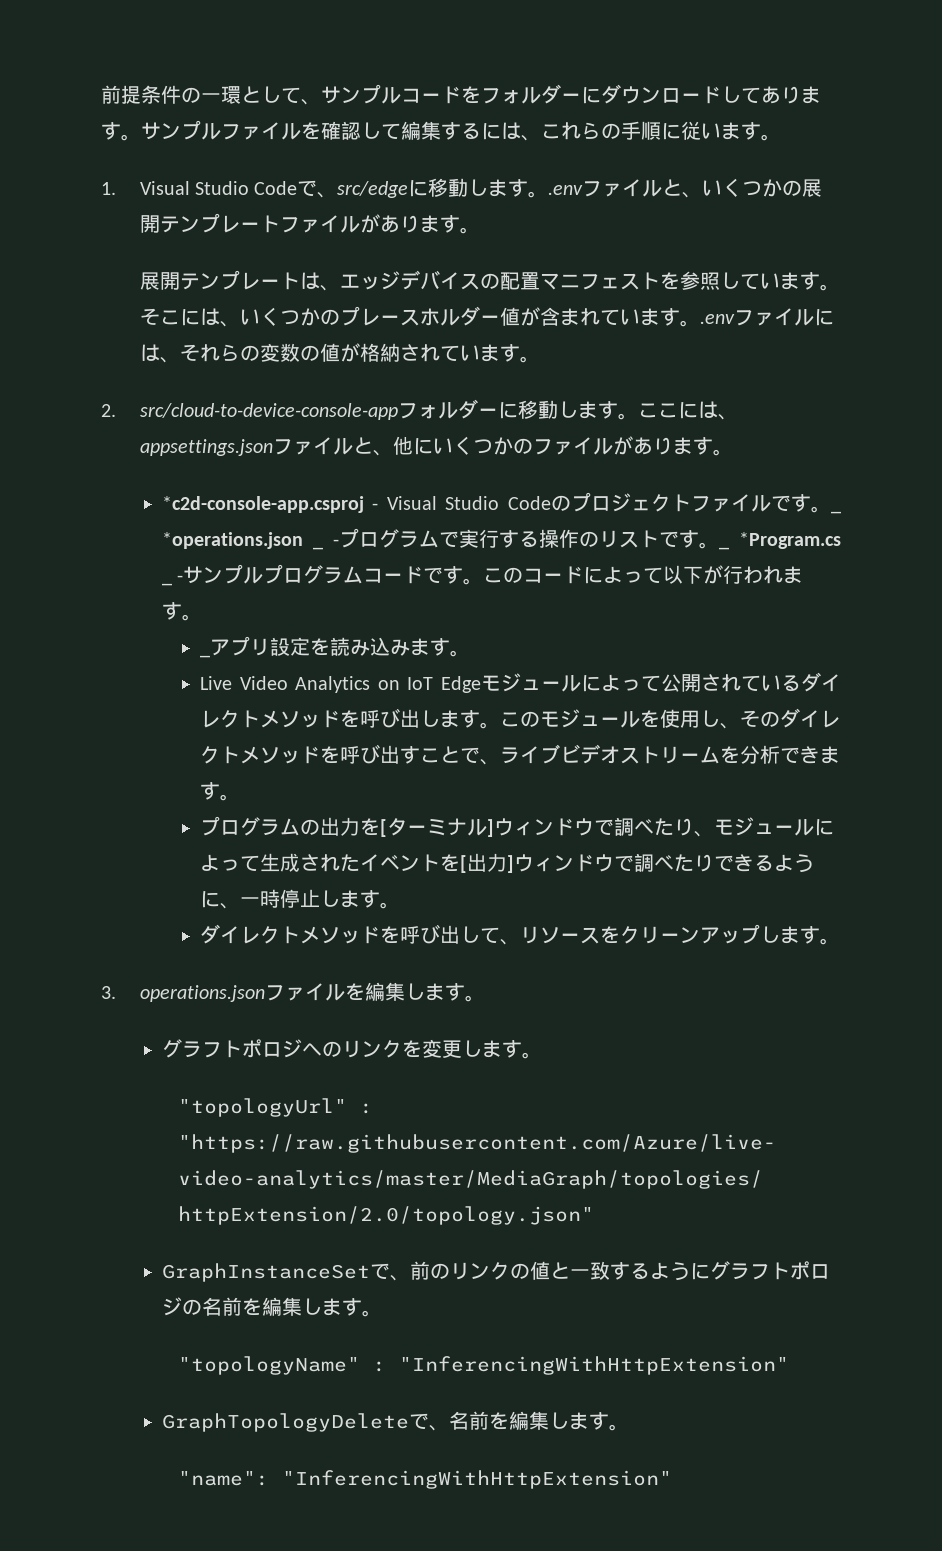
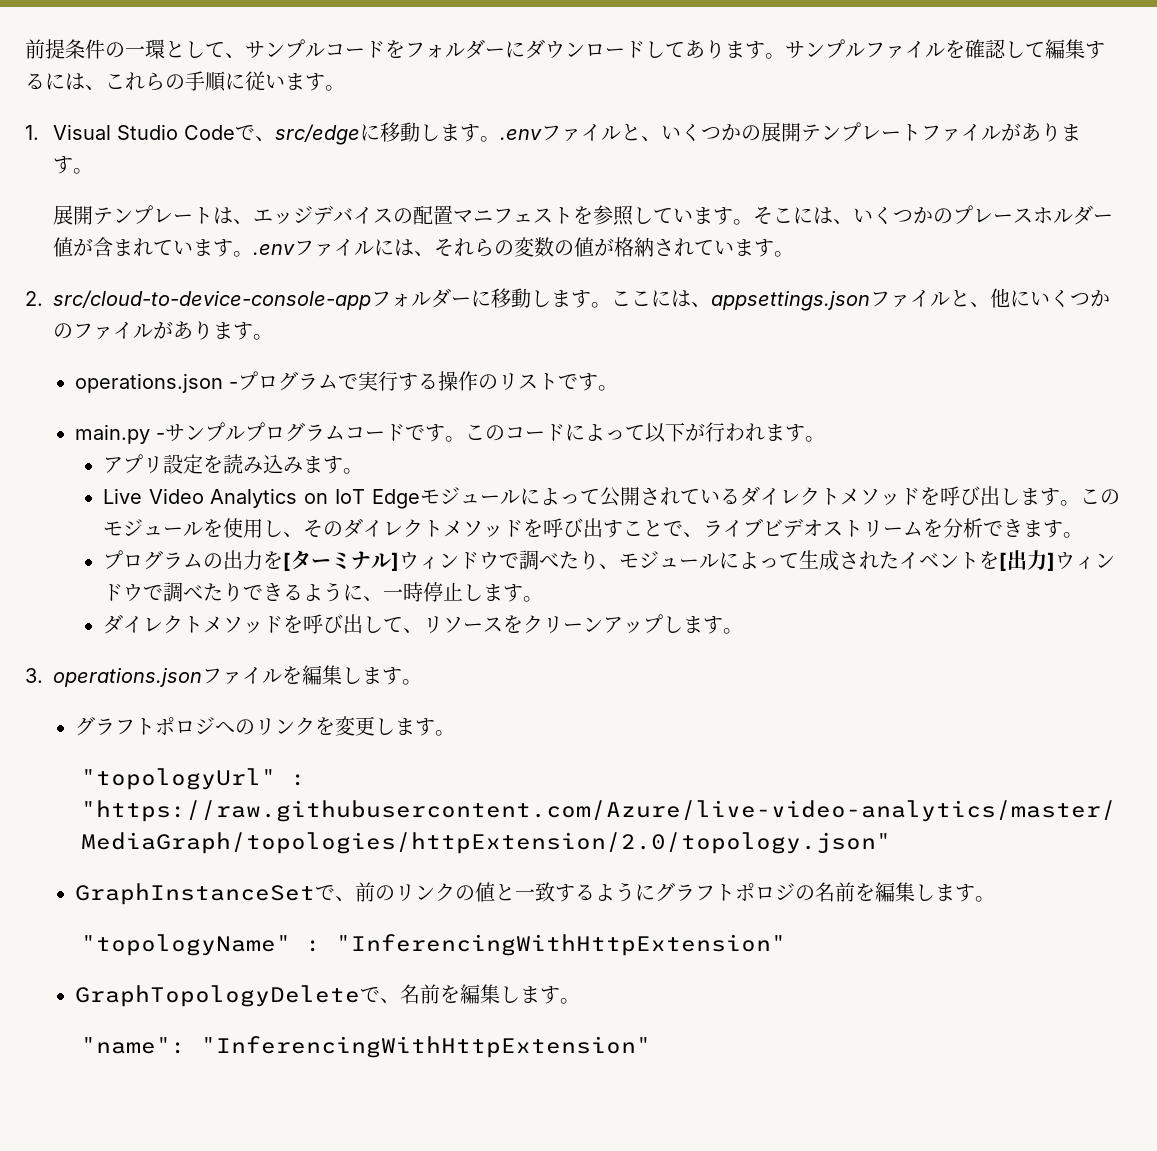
[161,492,841,514] [161,532,323,550] *c2d-console-app.csproj - Visual Studio Codeのプロジェクトファイルです。_ *operations.json _ -> [74,373,223,393] operations.json
[718,532,841,550] [161,582,172,586] _ *Program.cs _ -> [74,424,150,444] // main.py
[200,654,211,658] _ -> (825, 439) none

